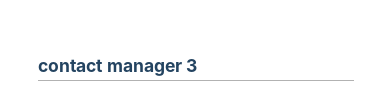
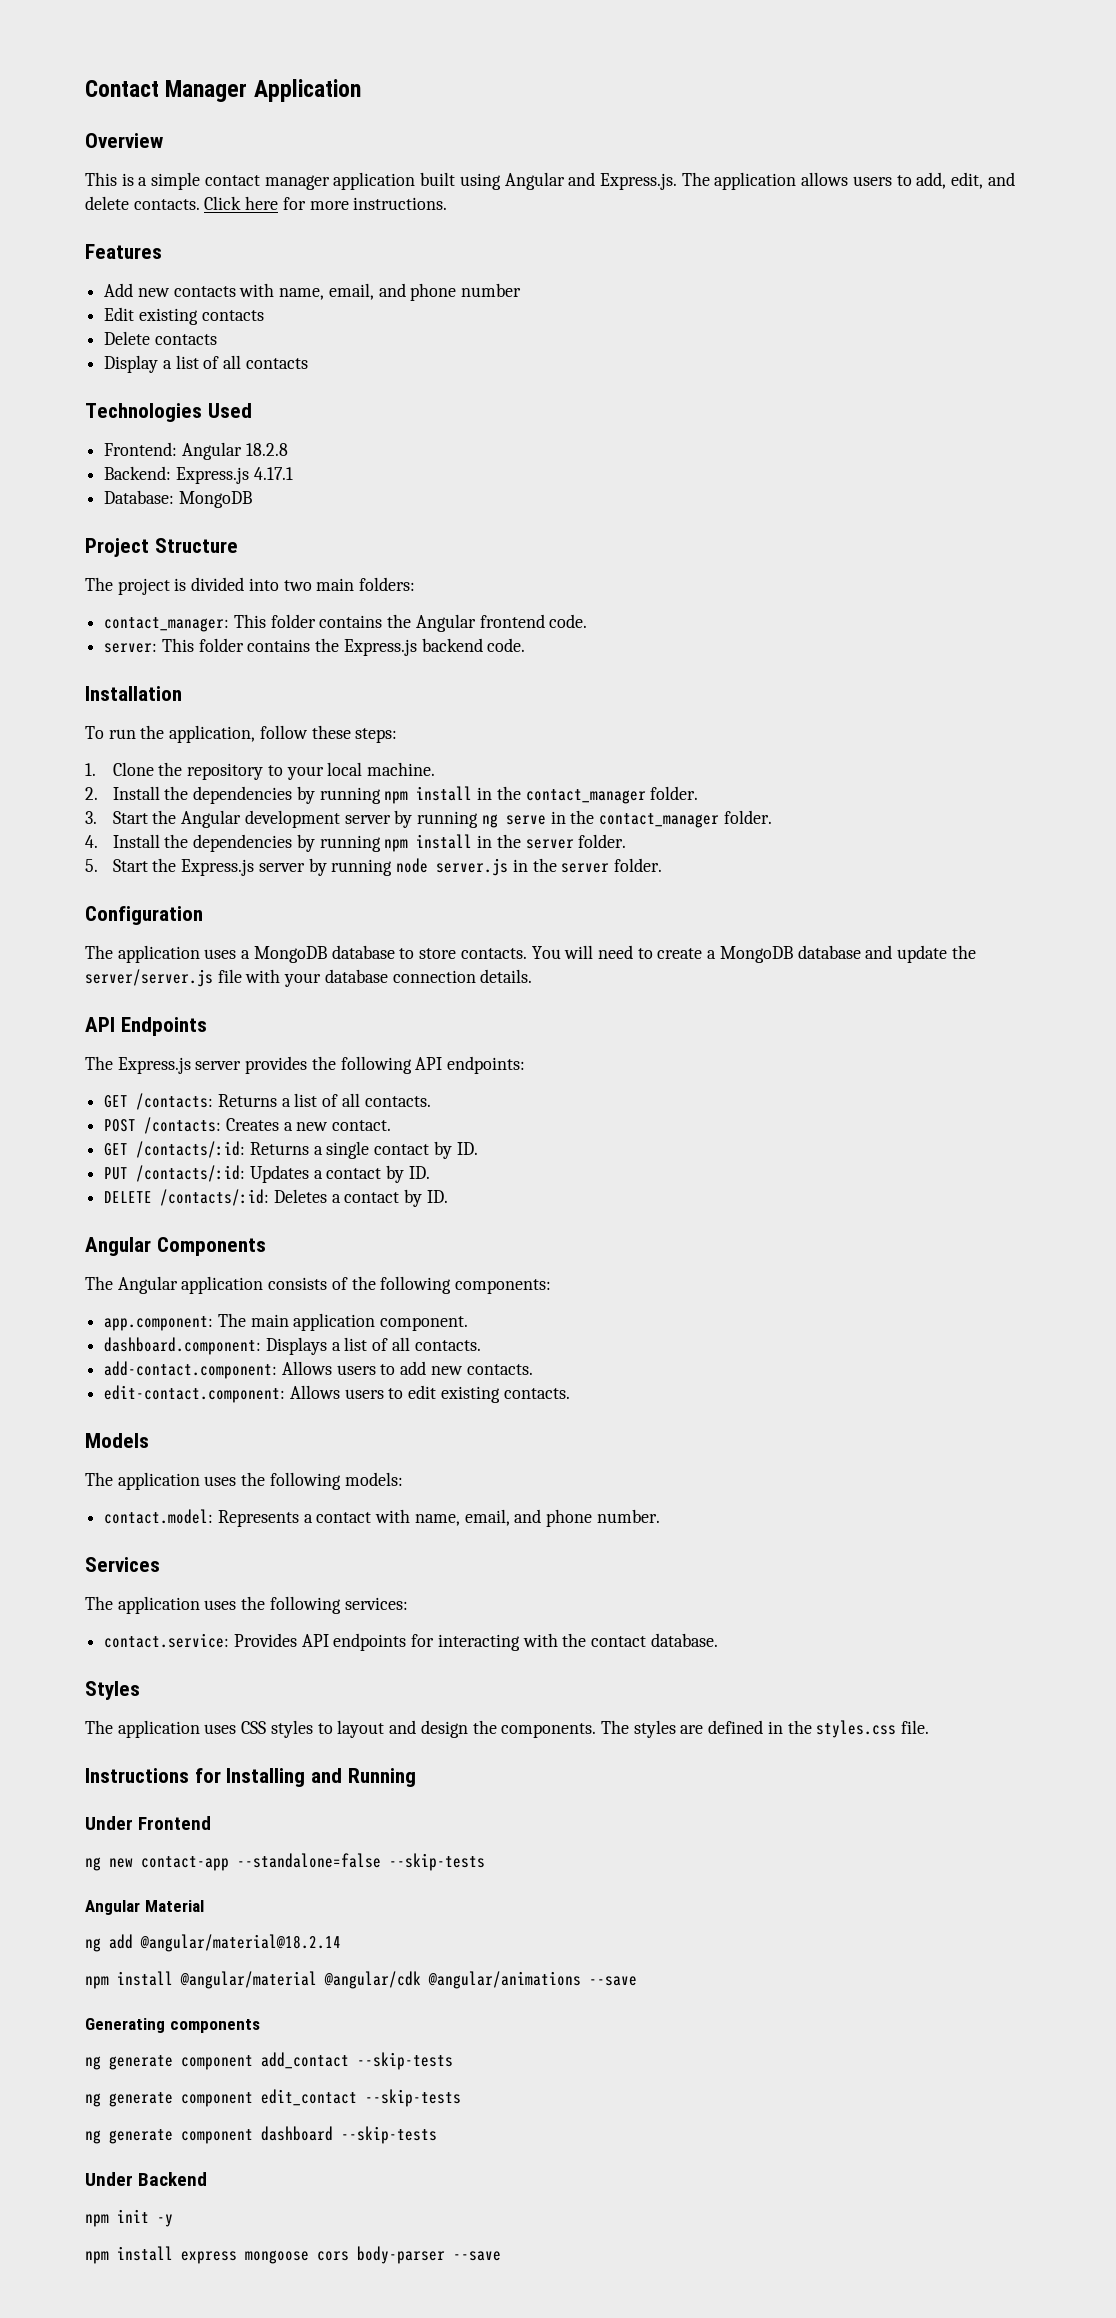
[38,59,198,76] contact manager 3 -> [85,79,361,102] [85,133,163,148] [85,172,1015,190] [85,196,448,210] [85,244,162,259] [104,283,522,301] [104,307,264,325] [104,331,217,345] [104,355,308,373] [85,403,252,422] [104,442,288,460] [104,466,293,484] [104,490,252,508] [85,538,238,557] [85,577,416,595] [104,614,588,632] [104,638,526,656] [85,686,182,701] [85,725,398,743] [85,762,436,780] [85,786,699,804] [85,810,772,828] [85,834,627,852] [85,858,662,876] [85,906,203,925] [85,945,976,963] [85,969,533,987] [85,1017,207,1036] [85,1056,526,1074] [104,1093,431,1110] [104,1117,392,1134] [104,1141,478,1159] [104,1165,430,1183] [104,1189,448,1207] [85,1237,266,1256] [85,1276,552,1294] [104,1313,469,1331] [104,1337,481,1355] [104,1361,533,1379] [104,1385,570,1403] [85,1433,149,1448] [85,1472,403,1490] [104,1509,660,1527] [85,1557,160,1572] [85,1596,408,1614] [104,1633,718,1651] [85,1681,140,1700] [85,1720,930,1738] [85,1768,416,1787] [85,1816,212,1830] [85,1853,485,1871] [85,1900,204,1915] [85,1934,341,1952] [85,1971,637,1989] [85,2018,260,2033] [85,2052,453,2070] [85,2089,461,2107] [85,2126,437,2144] [85,2172,208,2186] [85,2209,173,2227] [85,2246,501,2264] Contact Manager Application // Overview // This is a simple contact manager application built using Angular and Express.js. The application allows users to add, edit, and delete contacts. Click here for more instructions. // Features // Add new contacts with name, email, and phone number // Edit existing contacts // Delete contacts // Display a list of all contacts // Technologies Used // Frontend: Angular 18.2.8 // Backend: Express.js 4.17.1 // Database: MongoDB // Project Structure // The project is divided into two main folders: // contact_manager: This folder contains the Angular frontend code. // server: This folder contains the Express.js backend code. // Installation // To run the application, follow these steps: // 1. Clone the repository to your local machine. // 2. Install the dependencies by running npm install in the contact_manager folder. // 3. Start the Angular development server by running ng serve in the contact_manager folder. // 4. Install the dependencies by running npm install in the server folder. // 5. Start the Express.js server by running node server.js in the server folder. // Configuration // The application uses a MongoDB database to store contacts. You will need to create a MongoDB database and update the server/server.js file with your database connection details. // API Endpoints // The Express.js server provides the following API endpoints: // GET /contacts: Returns a list of all contacts. // POST /contacts: Creates a new contact. // GET /contacts/:id: Returns a single contact by ID. // PUT /contacts/:id: Updates a contact by ID. // DELETE /contacts/:id: Deletes a contact by ID. // Angular Components // The Angular application consists of the following components: // app.component: The main application component. // dashboard.component: Displays a list of all contacts. // add-contact.component: Allows users to add new contacts. // edit-contact.component: Allows users to edit existing contacts. // Models // The application uses the following models: // contact.model: Represents a contact with name, email, and phone number. // Services // The application uses the following services: // contact.service: Provides API endpoints for interacting with the contact database. // Styles // The application uses CSS styles to layout and design the components. The styles are defined in the styles.css file. // Instructions for Installing and Running // Under Frontend // ng new contact-app --standalone=false --skip-tests // Angular Material // ng add @angular/material@18.2.14 // npm install @angular/material @angular/cdk @angular/animations --save // Generating components // ng generate component add_contact --skip-tests // ng generate component edit_contact --skip-tests // ng generate component dashboard --skip-tests // Under Backend // npm init -y // npm install express mongoose cors body-parser --save

